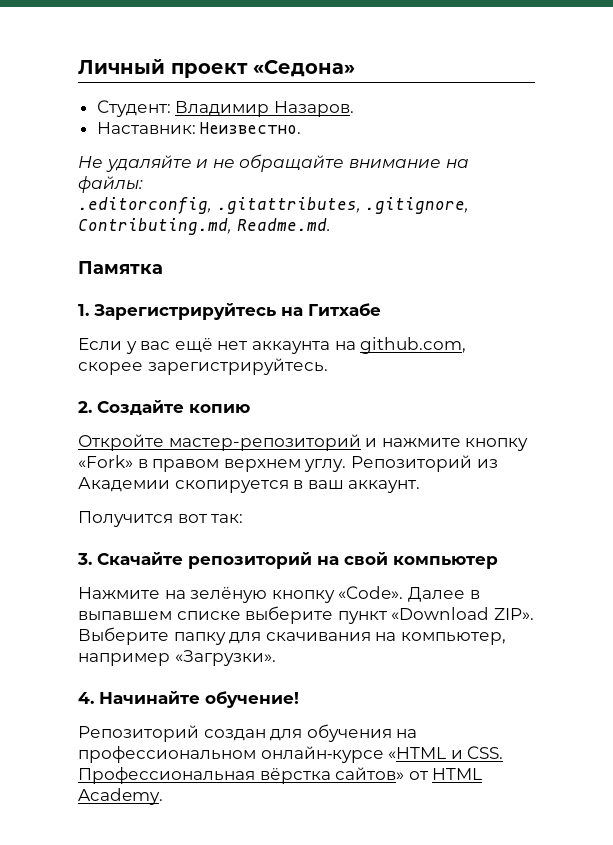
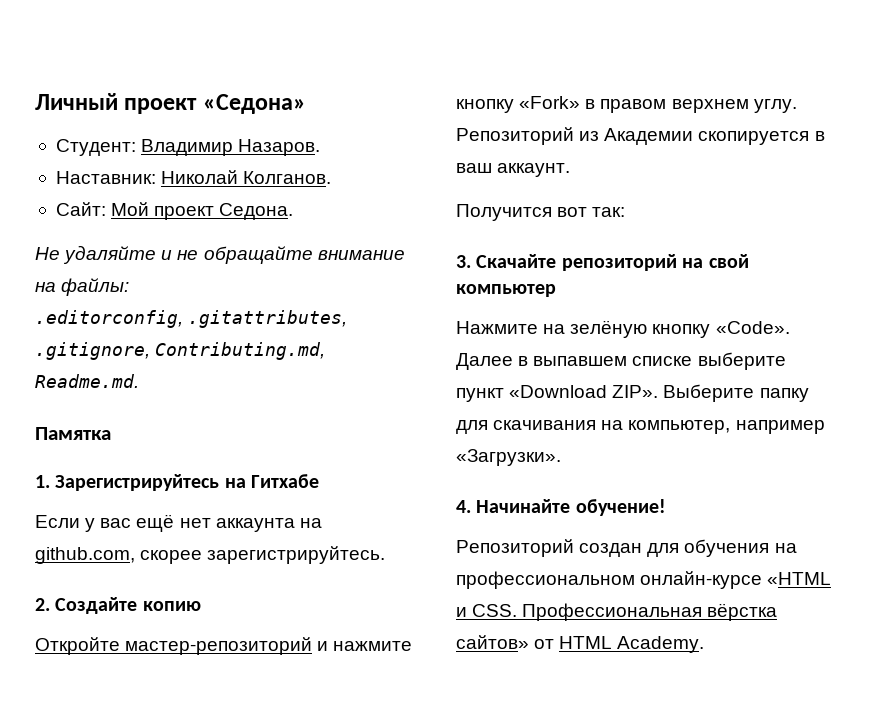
[200,122,302,134] Неизвестно. -> [161,170,332,184] [55,202,294,220] Николай Колганов. // Сайт: Мой проект Седона.

